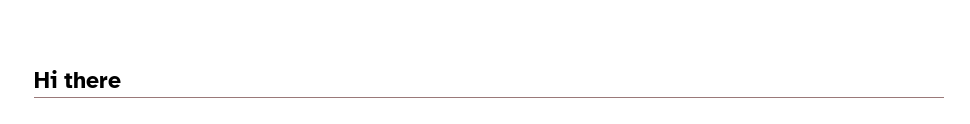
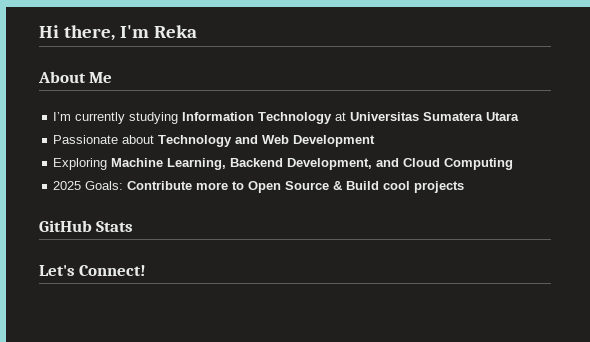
[64,72,121,88] there -> [63,25,197,41] [38,71,113,83] [53,112,520,124] [53,135,376,147] [53,158,514,170] [53,181,465,193] [39,220,134,232] [39,265,147,276] there, I'm Reka // About Me // I’m currently studying Information Technology at Universitas Sumatera Utara // Passionate about Technology and Web Development // Exploring Machine Learning, Backend Development, and Cloud Computing // 2025 Goals: Contribute more to Open Source & Build cool projects // GitHub Stats // Let's Connect!

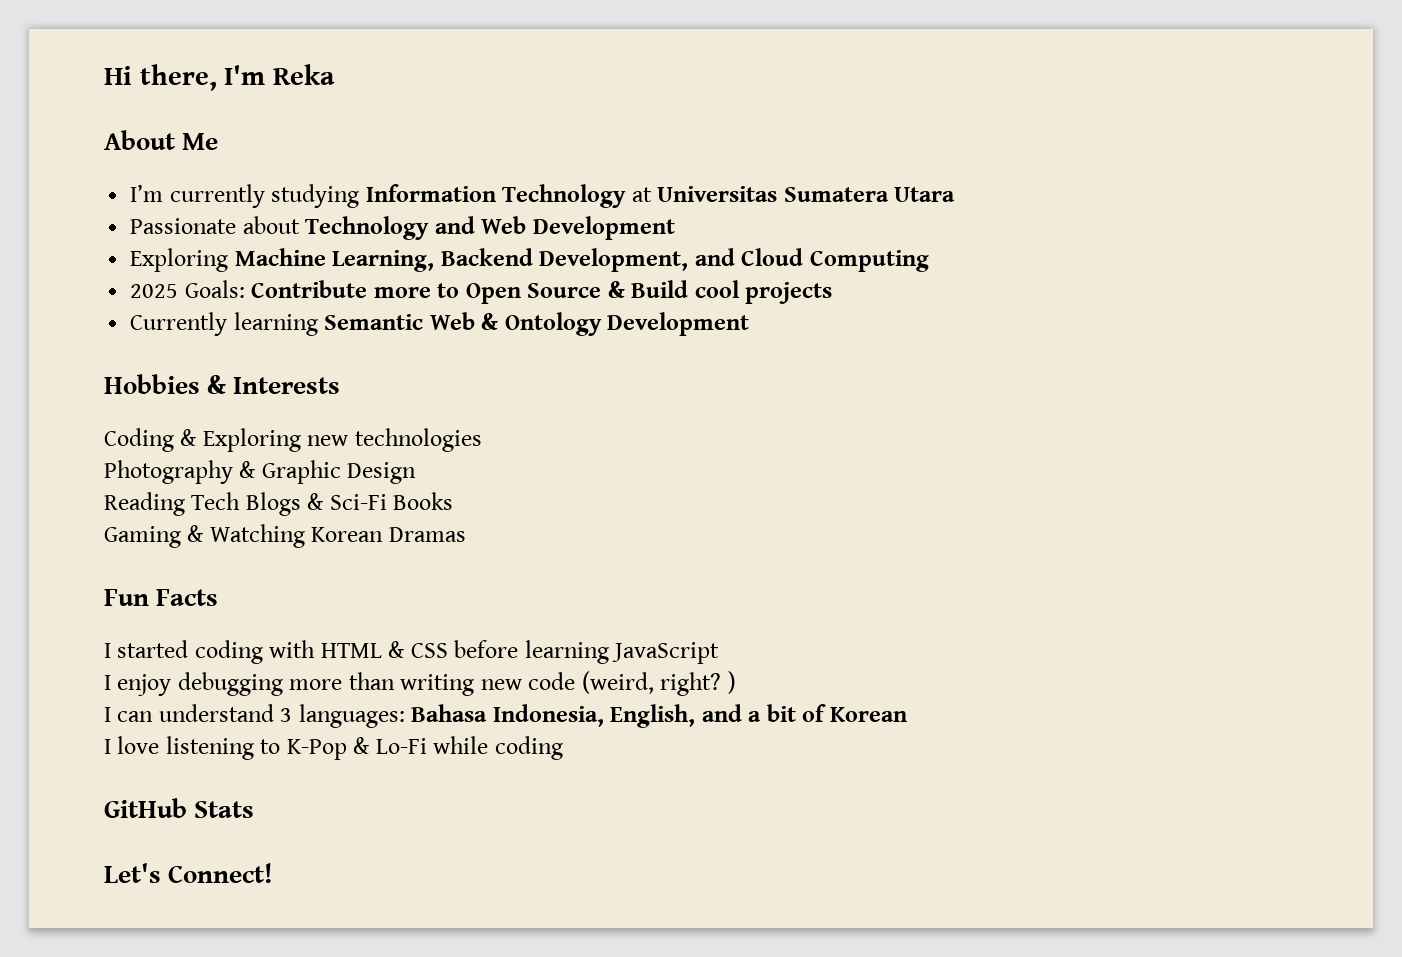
(465, 187) none -> [130,312,750,336] [104,374,341,394] [104,428,482,452] [104,460,417,484] [104,492,454,516] [104,524,466,548] [104,589,219,606] [104,640,720,664] [104,671,736,696] [104,704,907,728] [104,736,563,760] // Currently learning Semantic Web & Ontology Development // Hobbies & Interests // Coding & Exploring new technologies // Photography & Graphic Design // Reading Tech Blogs & Sci-Fi Books // Gaming & Watching Korean Dramas // Fun Facts // I started coding with HTML & CSS before learning JavaScript // I enjoy debugging more than writing new code (weird, right? ) // I can understand 3 languages: Bahasa Indonesia, English, and a bit of Korean // I love listening to K-Pop & Lo-Fi while coding

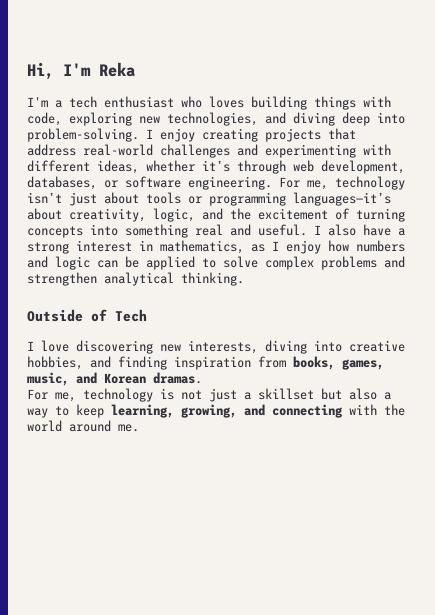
[104,64,217,91] Hi there, -> [27,62,54,80] Hi,
[104,130,219,150] [130,184,956,208] [130,216,675,240] [130,248,929,272] [130,280,833,304] [130,312,750,336] [104,374,341,394] [104,428,482,452] [104,460,417,484] [104,492,454,516] [104,524,466,548] [104,589,219,606] [104,640,720,664] [104,671,736,696] [104,704,907,728] [104,736,563,760] [104,798,255,818] [104,863,274,883] // About Me // I’m currently studying Information Technology at Universitas Sumatera Utara // Passionate about Technology and Web Development // Exploring Machine Learning, Backend Development, and Cloud Computing // 2025 Goals: Contribute more to Open Source & Build cool projects // Currently learning Semantic Web & Ontology Development // Hobbies & Interests // Coding & Exploring new technologies // Photography & Graphic Design // Reading Tech Blogs & Sci-Fi Books // Gaming & Watching Korean Dramas // Fun Facts // I started coding with HTML & CSS before learning JavaScript // I enjoy debugging more than writing new code (weird, right? ) // I can understand 3 languages: Bahasa Indonesia, English, and a bit of Korean // I love listening to K-Pop & Lo-Fi while coding // GitHub Stats // Let's Connect! -> [27,96,391,110] [27,112,405,126] [27,128,356,142] [27,144,391,158] [27,160,405,174] [27,176,405,190] [27,192,391,206] [27,208,405,222] [27,224,405,238] [27,240,405,254] [27,256,405,270] [27,272,244,286] [27,309,147,322] [27,340,405,354] [27,356,384,370] [27,372,202,386] [27,388,391,402] [27,404,405,418] [27,420,139,432] // I'm a tech enthusiast who loves building things with code, exploring new technologies, and diving deep into problem-solving. I enjoy creating projects that address real-world challenges and experimenting with different ideas, whether it’s through web development, databases, or software engineering. For me, technology isn’t just about tools or programming languages—it’s about creativity, logic, and the excitement of turning concepts into something real and useful. I also have a strong interest in mathematics, as I enjoy how numbers and logic can be applied to solve complex problems and strengthen analytical thinking. // Outside of Tech // I love discovering new interests, diving into creative hobbies, and finding inspiration from books, games, music, and Korean dramas. // For me, technology is not just a skillset but also a way to keep learning, growing, and connecting with the world around me.

